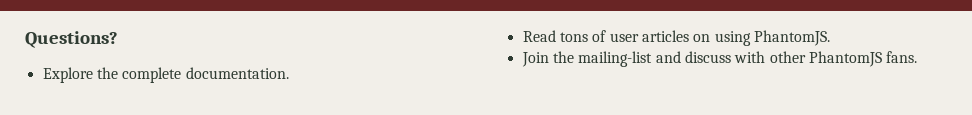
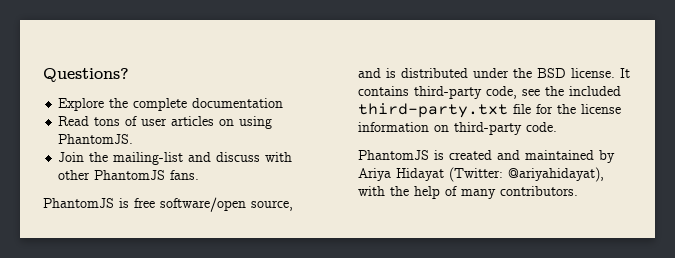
[185,67,289,79] documentation. -> [192,98,284,108] documentation
(918, 57) none -> [43,197,293,212] [358,68,630,78] [358,86,621,99] [358,103,621,118] [358,122,557,135] [358,150,615,163] [358,167,604,182] [358,186,578,199] // PhantomJS is free software/open source, and is distributed under the BSD license. It contains third-party code, see the included third-party.txt file for the license information on third-party code. // PhantomJS is created and maintained by Ariya Hidayat (Twitter: @ariyahidayat), with the help of many contributors.

